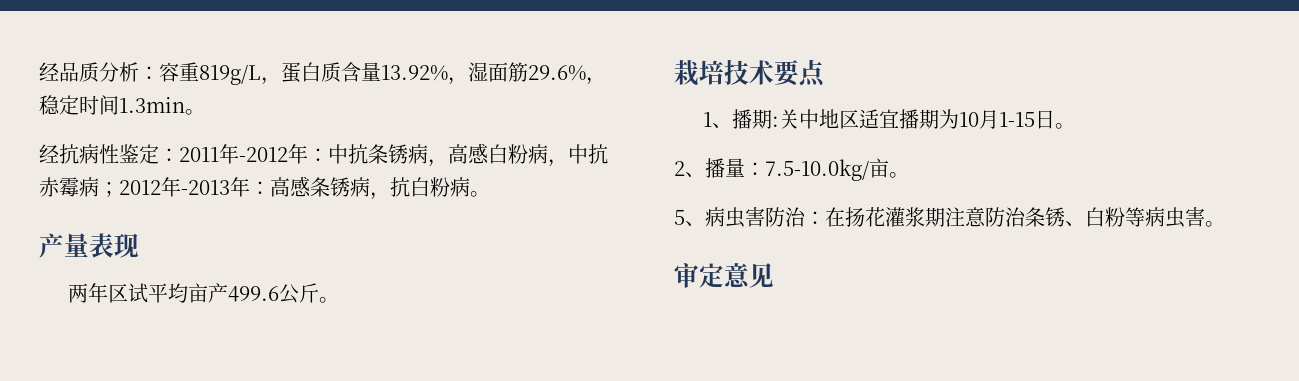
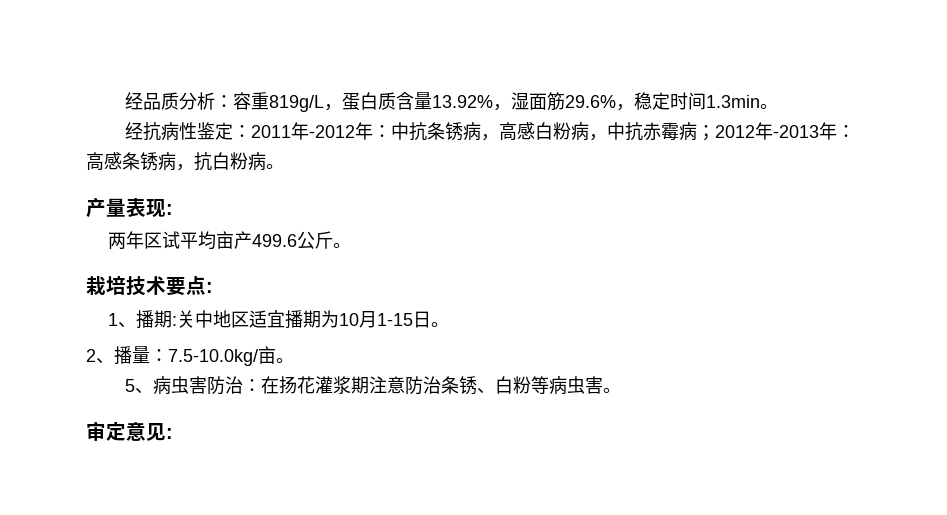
(139, 245) none -> [166,204,173,215] :
(825, 73) none -> [206,282,213,293] :
(774, 275) none -> [166,428,173,439] :

